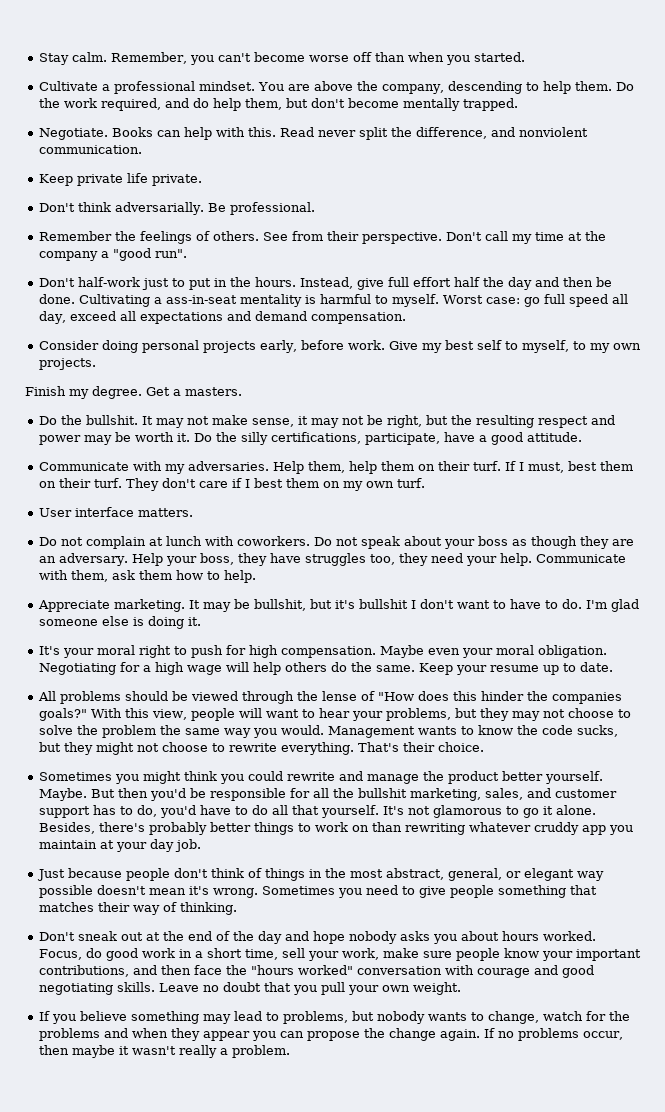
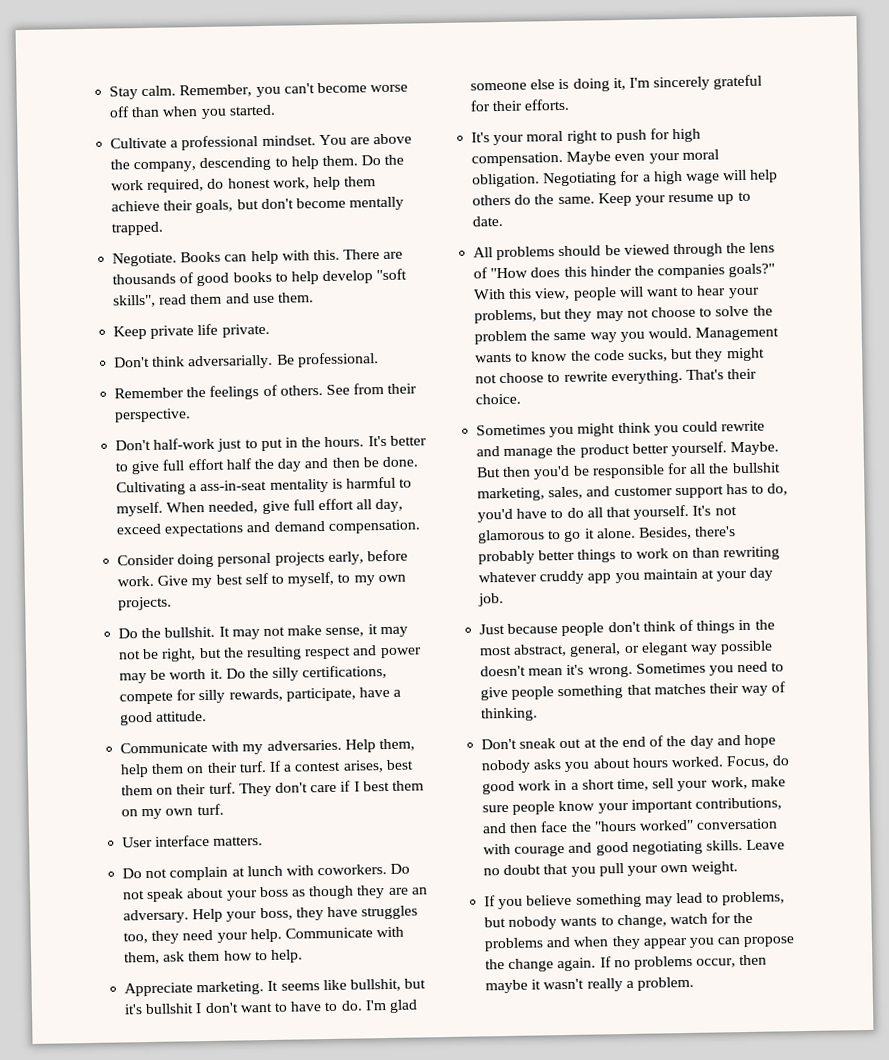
[164,98,282,111] and do help them, -> [207,176,377,191] [111,199,234,214] do honest work, help them achieve their goals,
[279,127,588,140] [38,145,142,154] Read never split the difference, and nonviolent communication. -> [343,249,404,260] [112,268,408,287] [113,292,314,308] There are thousands of good books to help develop "soft skills", read them and use them.
[445,231,606,244] [38,248,187,261] Don't call my time at the company a "good run". -> (192, 415) none
[299,277,353,289] Instead, -> [367,435,427,447] [115,462,129,472] It's better to
[442,294,608,307] Worst case: go full speed -> [166,498,354,515] When needed, give full effort
[119,311,136,321] all -> (163, 529) none
[25,386,242,399] // Finish my degree. Get a masters. -> (173, 603) none
(361, 438) none -> [119,688,283,705] compete for silly rewards,
[518,462,564,473] I must, -> [283,760,384,773] a contest arises,
[202,599,250,612] may be -> [280,979,347,991] seems like
[187,617,201,626] it. -> [612,74,763,91] [470,98,570,112] it, I'm sincerely grateful for their efforts.
[321,691,357,701] lense -> [749,242,776,253] lens

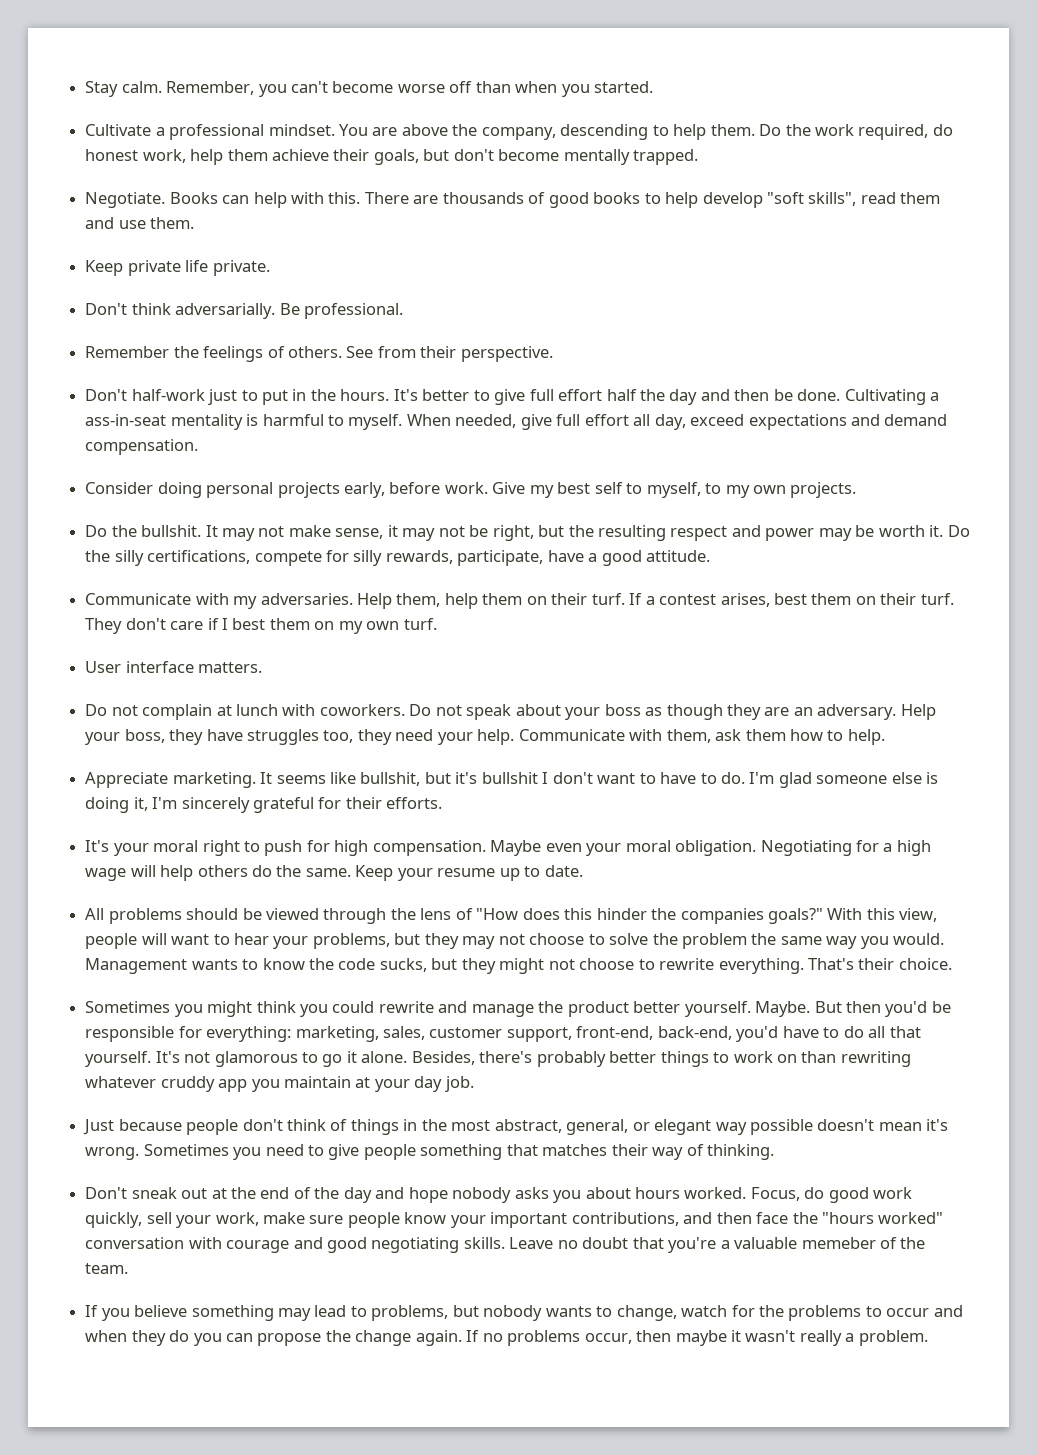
[689,462,781,474] [477,483,789,502] all the bullshit marketing, sales, and customer support has to do, -> [206,1026,732,1042] everything: marketing, sales, customer support, front-end, back-end,
[554,778,649,792] in a short time, -> [85,1212,143,1228] quickly,
[570,861,739,877] you pull your own weight. -> [668,1237,926,1253] [85,1263,129,1274] you're a valuable memeber of the team.
(545, 944) none -> [865,1306,930,1317] to occur
[642,937,688,949] appear -> [169,1330,190,1342] do

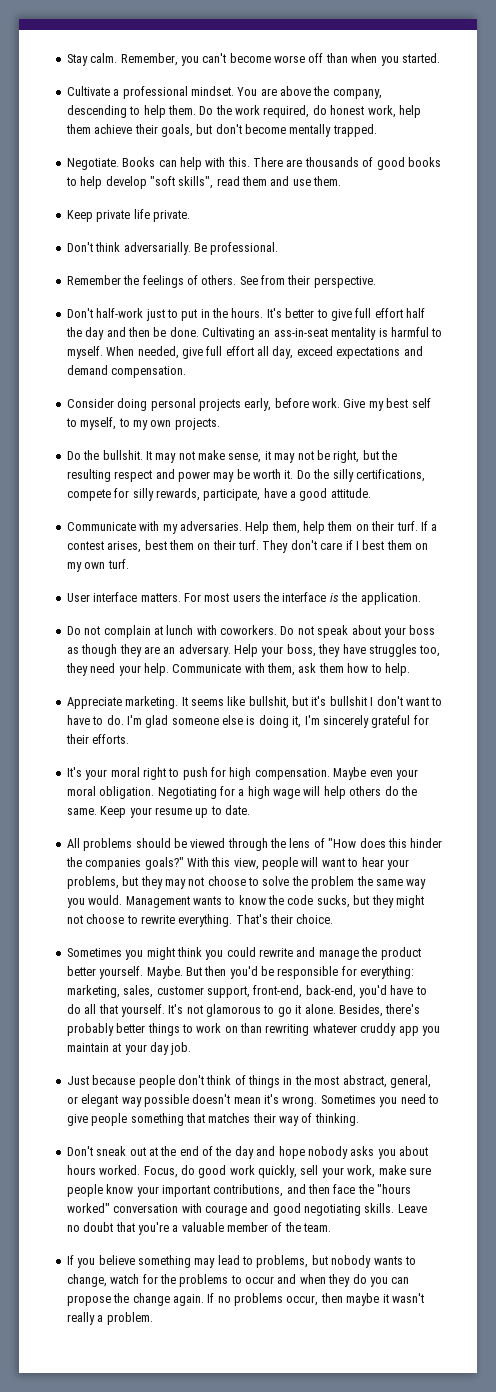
[930,392,940,401] a -> [258,330,271,337] an
(263, 667) none -> [183,592,421,605] For most users the interface is the application.
[801,1237,876,1249] memeber -> [227,1222,268,1232] member

